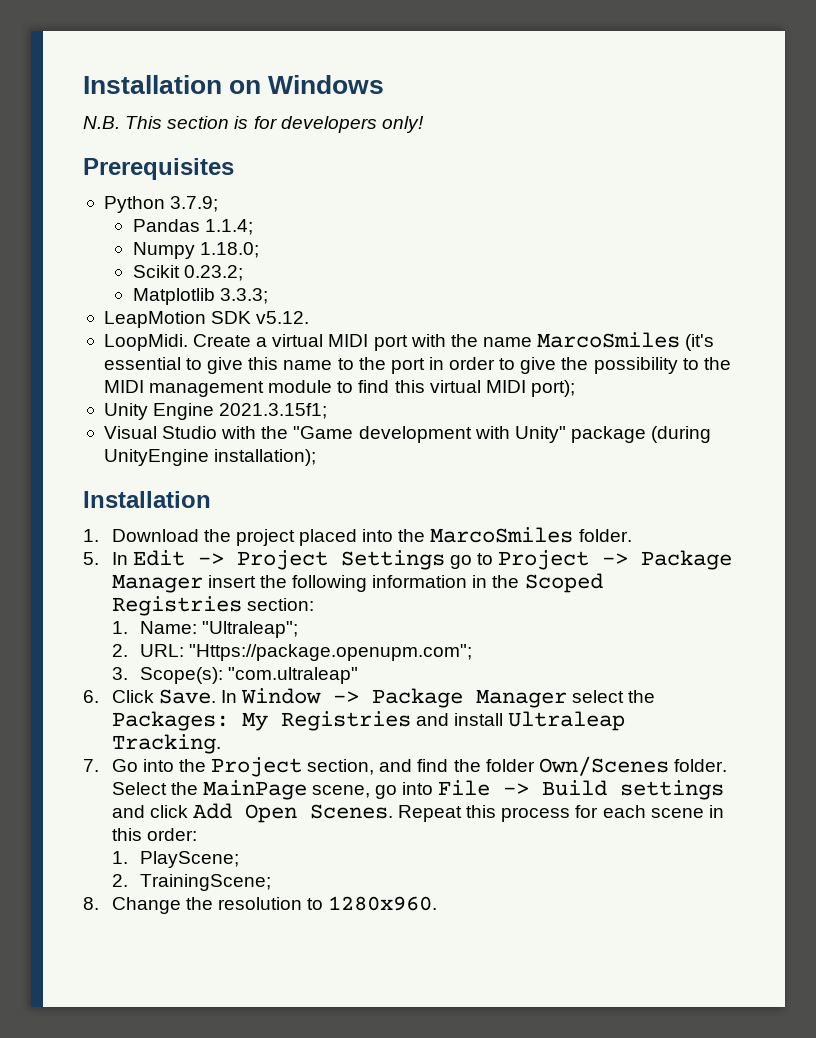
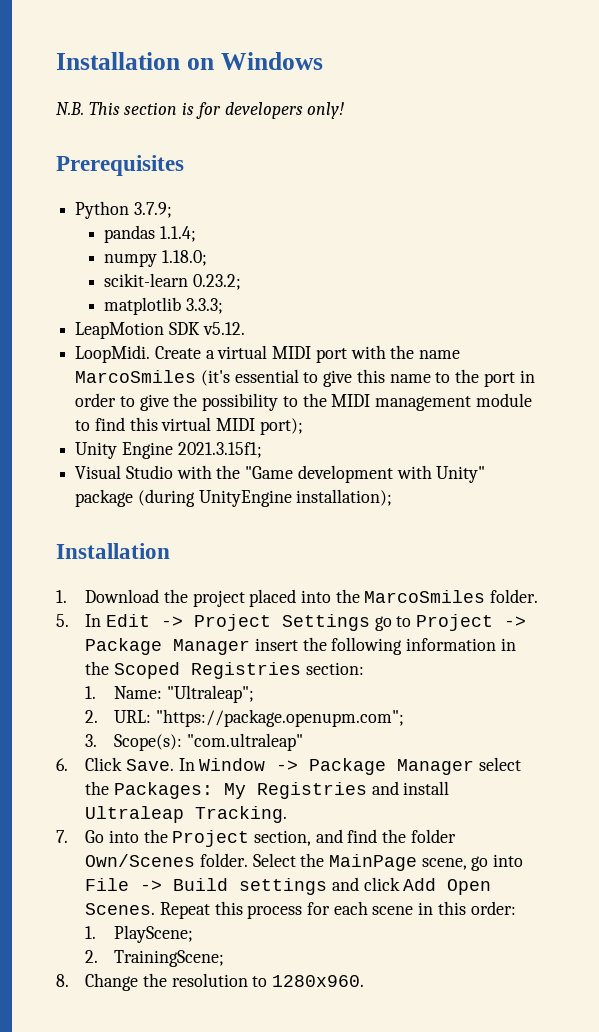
[132,219,200,232] Pandas -> [104,225,156,243] pandas
[132,242,195,259] Numpy -> [104,253,158,267] numpy
[132,265,180,278] Scikit -> [104,273,189,287] scikit-learn
[132,288,215,305] Matplotlib -> [104,297,182,315] matplotlib
[189,644,473,661] "Https://package.openupm.com"; -> [155,709,404,727] "https://package.openupm.com";

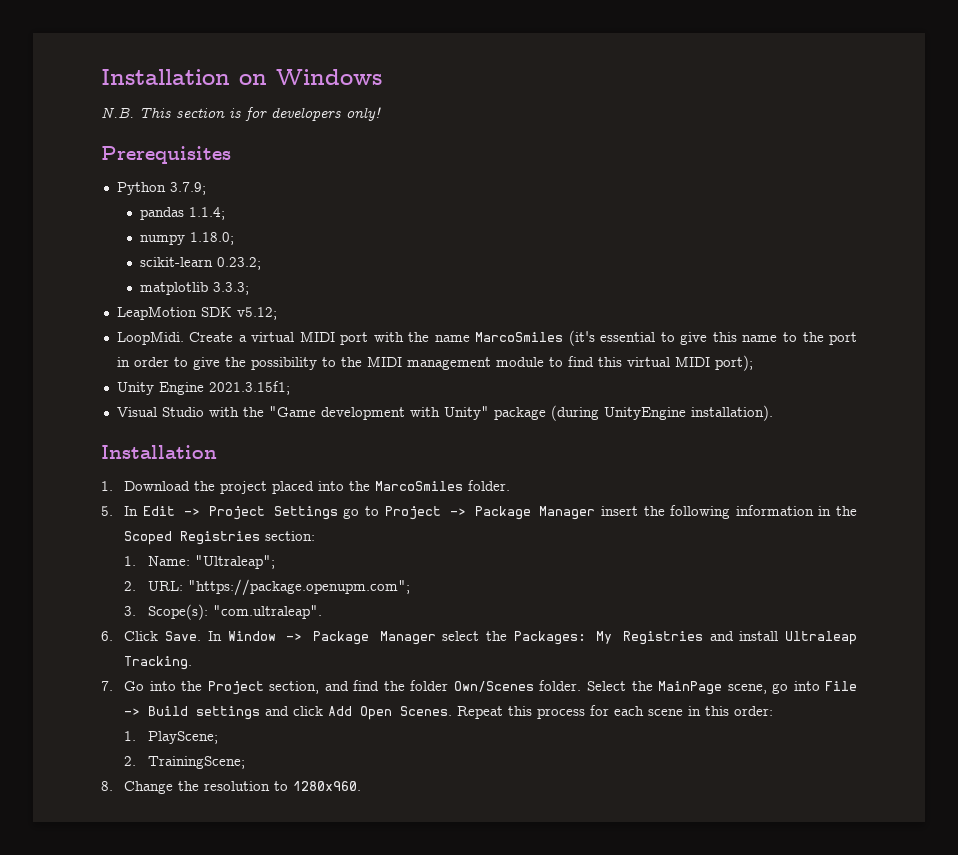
[202,322,245,335] v5.12. -> [236,307,277,320] v5.12;
[296,489,393,506] installation); -> [690,405,773,421] installation).
[186,733,303,751] "com.ultraleap" -> [212,605,322,619] "com.ultraleap".

